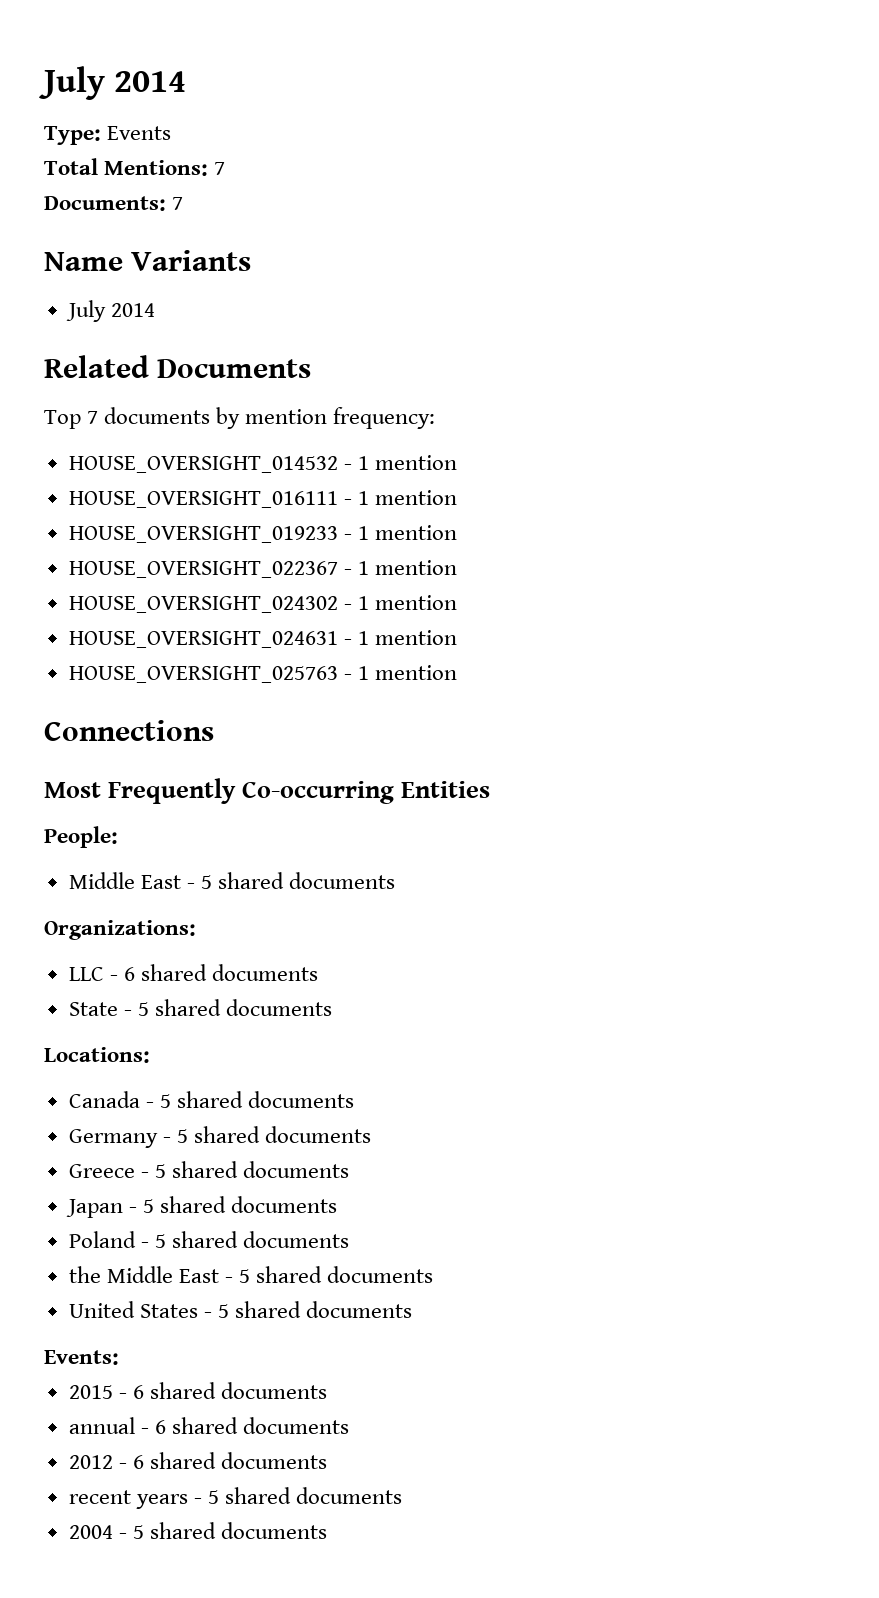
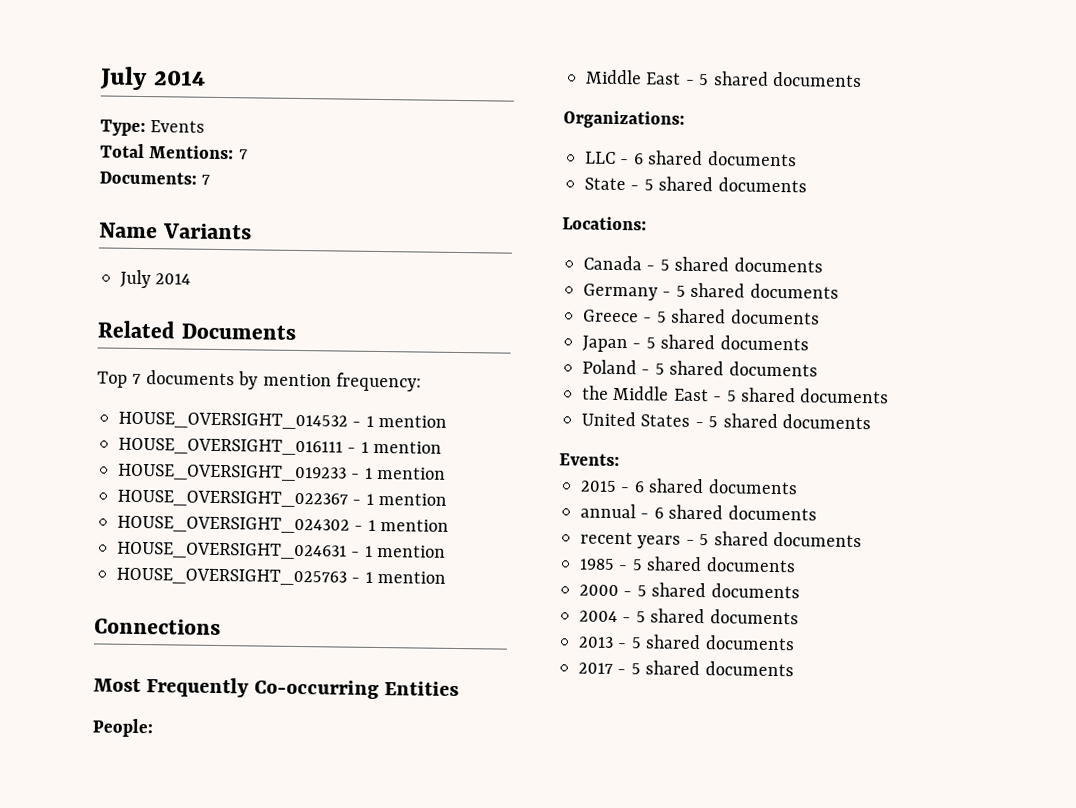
[68,1452,328,1469] [68,1490,188,1509] 2012 - 6 shared documents // recent years -> [580,531,862,549] [579,556,796,573] [579,584,619,597] recent years - 5 shared documents // 1985 - 5 shared documents // 2000
(328, 1530) none -> [578,634,795,651] [578,660,794,677] // 2013 - 5 shared documents // 2017 - 5 shared documents

